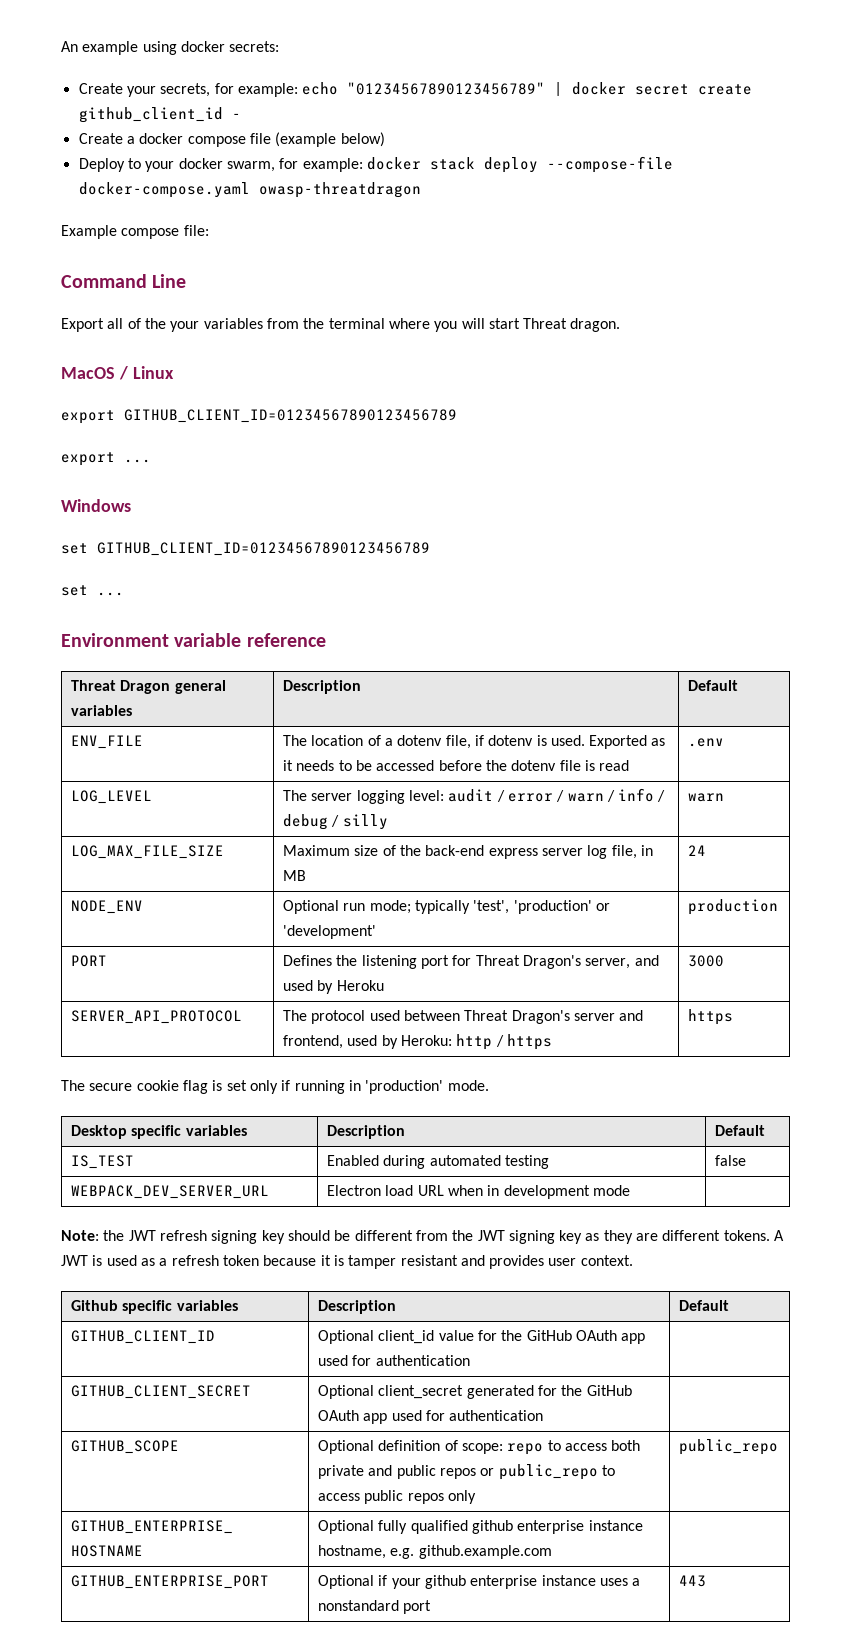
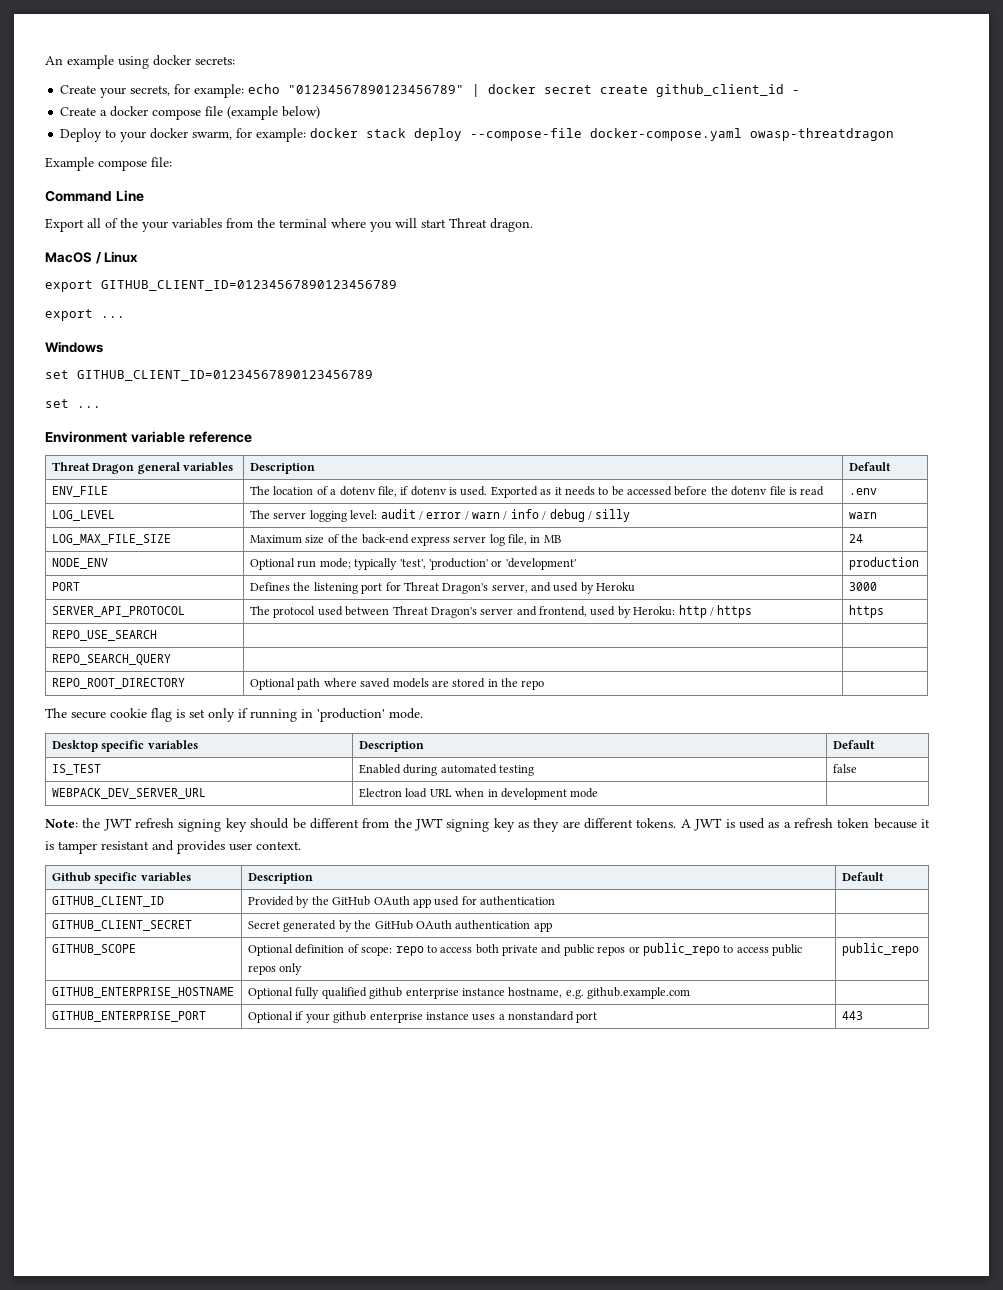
(733, 1017) none -> [52,630,158,641] [52,654,172,665] [52,678,186,689] [250,678,545,690] // REPO_USE_SEARCH | | // REPO_SEARCH_QUERY | | // REPO_ROOT_DIRECTORY | Optional path where saved models are stored in the repo |
[317,1330,497,1344] Optional client_id value for -> [248,896,310,908] Provided by
[317,1385,632,1399] [317,1410,544,1424] Optional client_secret generated for the GitHub OAuth app used for authentication -> [248,920,552,932] Secret generated by the GitHub OAuth authentication app

